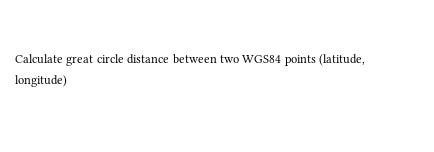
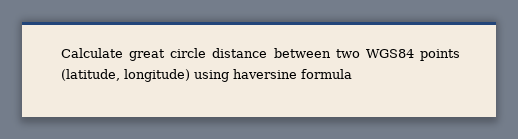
(67, 81) none -> [194,69,352,82] using haversine formula

